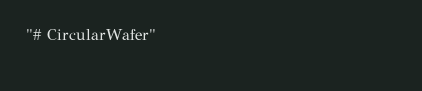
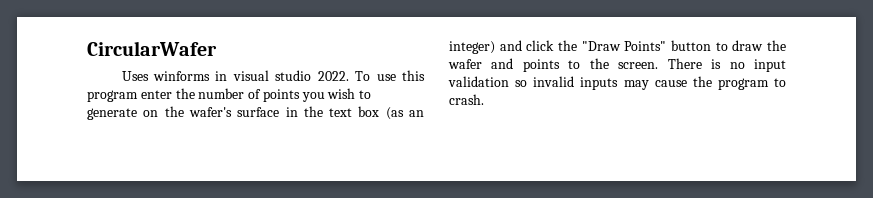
[26,29,156,40] "# CircularWafer" -> [87,41,217,56] [121,70,426,81] [87,88,372,102] [87,106,425,120] [449,40,786,54] [448,58,786,72] [448,76,786,90] [449,94,484,105] CircularWafer // Uses winforms in visual studio 2022. To use this program enter the number of points you wish to generate on the wafer's surface in the text box (as an integer) and click the "Draw Points" button to draw the wafer and points to the screen. There is no input validation so invalid inputs may cause the program to crash.

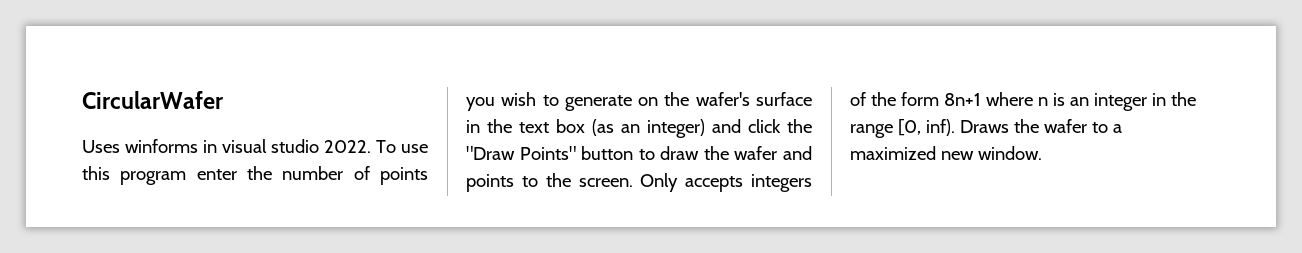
[667,58,786,72] [448,76,786,90] [449,94,484,105] There is no input validation so invalid inputs may cause the program to crash. -> [640,173,812,192] [850,92,1196,111] [850,119,1122,138] [850,146,1042,160] Only accepts integers of the form 8n+1 where n is an integer in the range [0, inf). Draws the wafer to a maximized new window.

